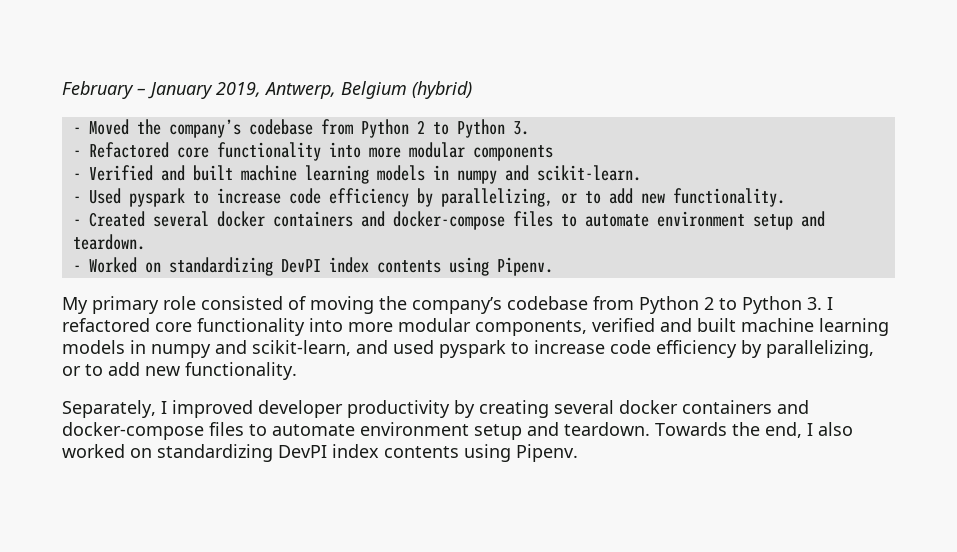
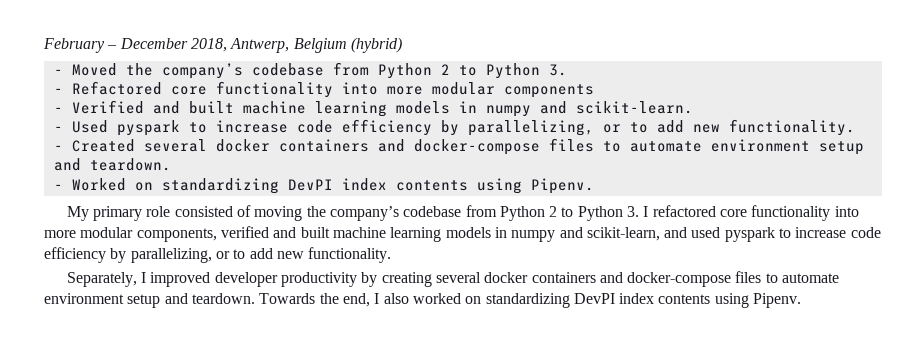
[148,82,261,99] January 2019, -> [119,38,227,52] December 2018,

